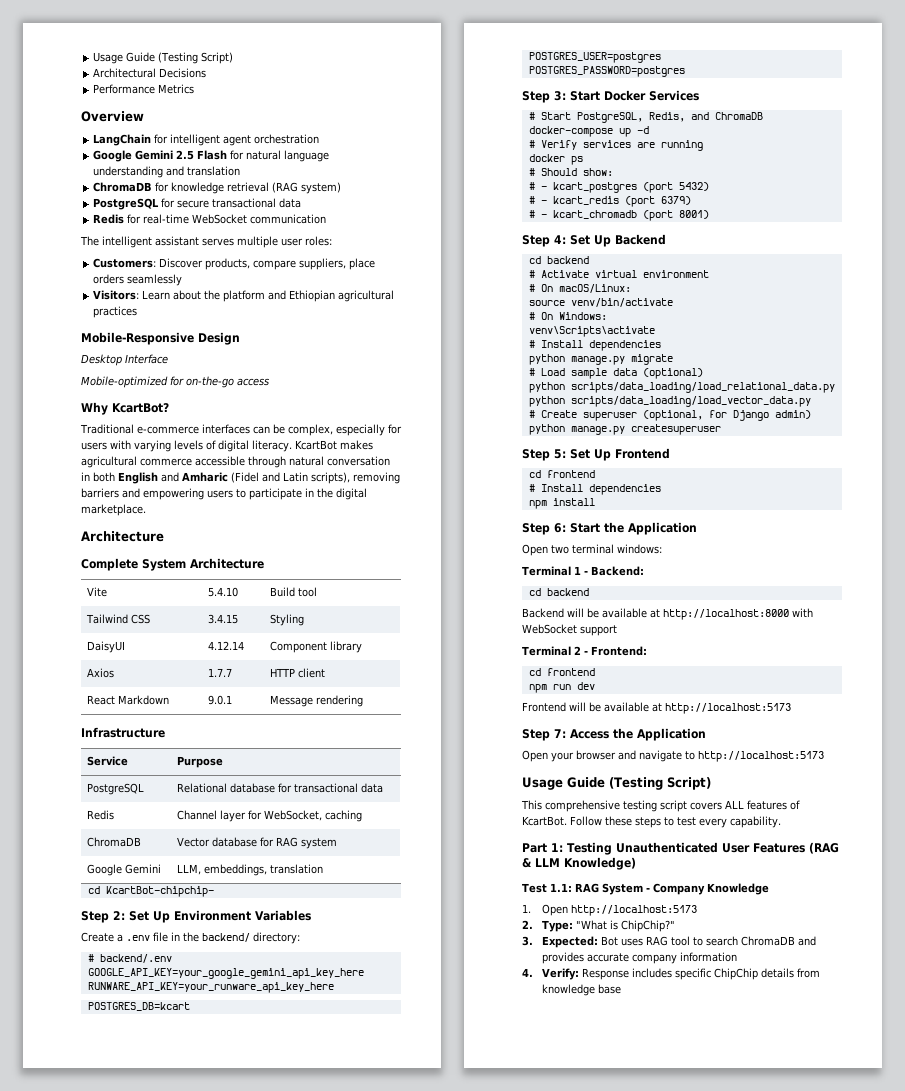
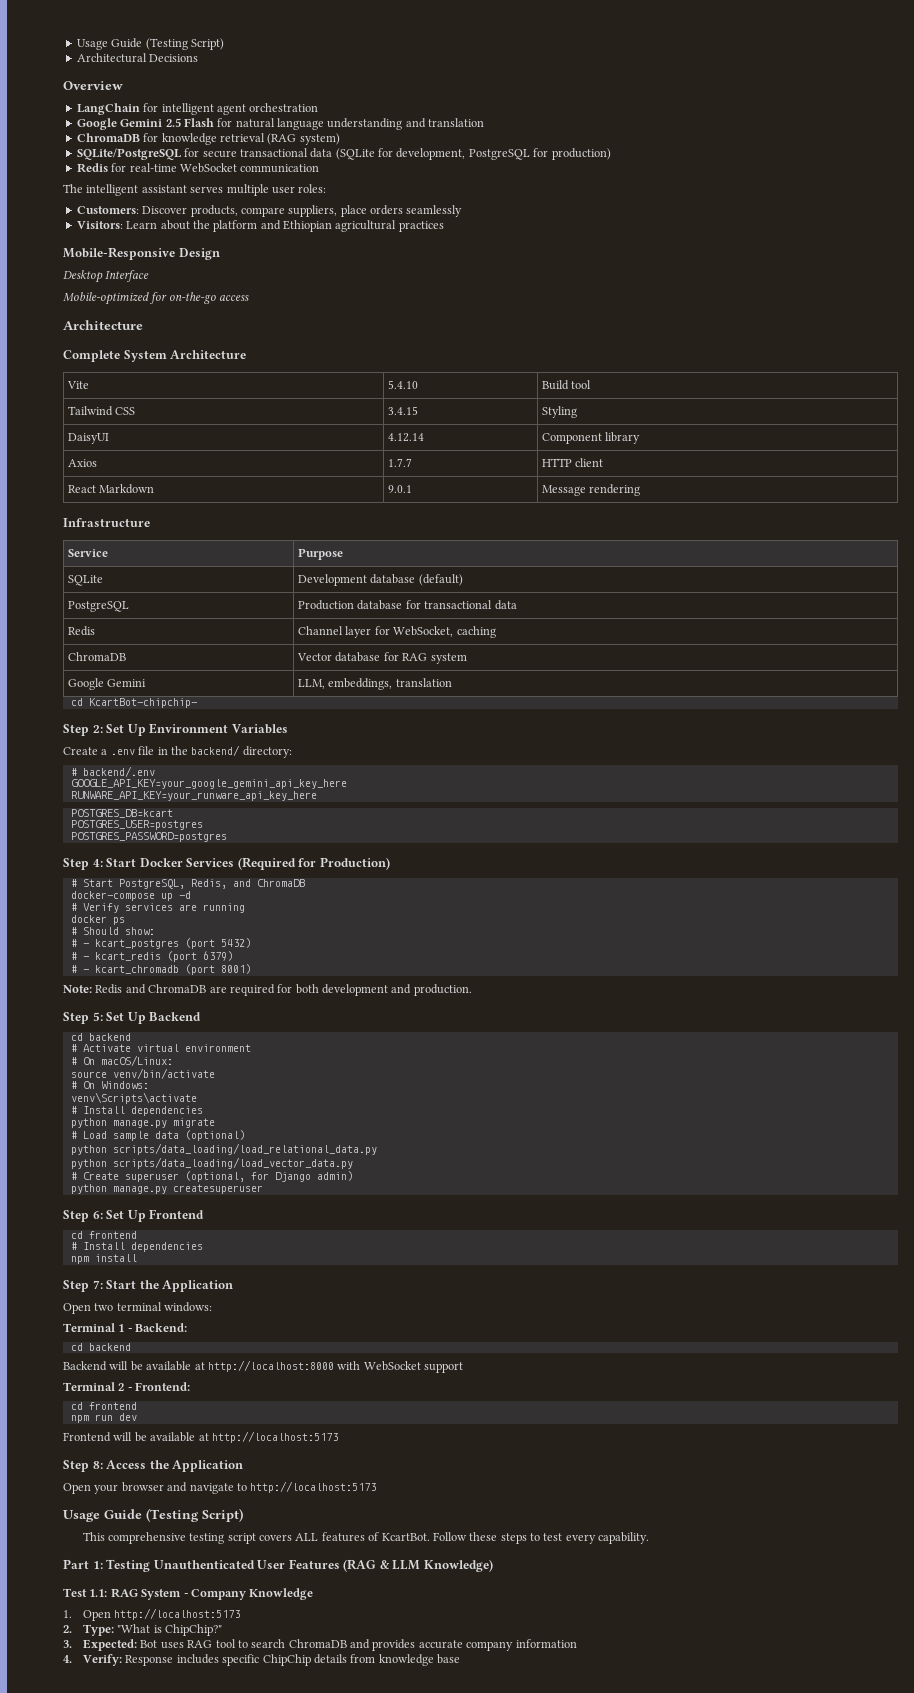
[93,84,195,94] // Performance Metrics -> (199, 58) none
[93,198,160,210] PostgreSQL -> [76,148,181,160] SQLite/PostgreSQL
(302, 203) none -> [335,148,611,160] (SQLite for development, PostgreSQL for production)
[81,402,169,415] [80,424,402,436] [81,440,373,452] [81,456,390,468] [81,472,400,484] [81,488,367,500] [81,504,146,516] // Why KcartBot? // Traditional e-commerce interfaces can be complex, especially for users with varying levels of digital literacy. KcartBot makes agricultural commerce accessible through natural conversation in both English and Amharic (Fidel and Latin scripts), removing barriers and empowering users to participate in the digital marketplace. -> (250, 298) none
(224, 762) none -> [68,575,104,586] [298,574,463,586] // SQLite | Development database (default)
[177,783,228,793] Relational -> [298,600,355,610] Production
[554,91,566,101] 3: -> [92,859,103,867] 4:
(699, 95) none -> [237,857,390,870] (Required for Production)
[522,235,566,247] // Step 4: -> [63,984,472,996] [63,1012,103,1024] // Note: Redis and ChromaDB are required for both development and production. // Step 5:
[554,449,566,459] 5: -> [92,1211,103,1219] 6:
[554,523,566,533] 6: -> [92,1280,103,1289] 7:
[554,729,566,738] 7: -> [92,1461,103,1469] 8:

